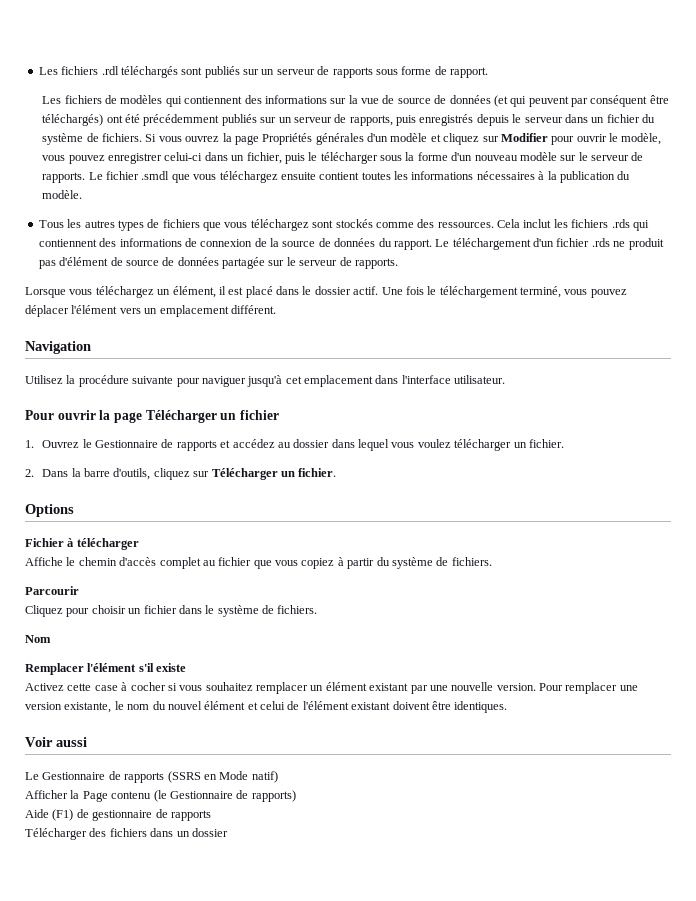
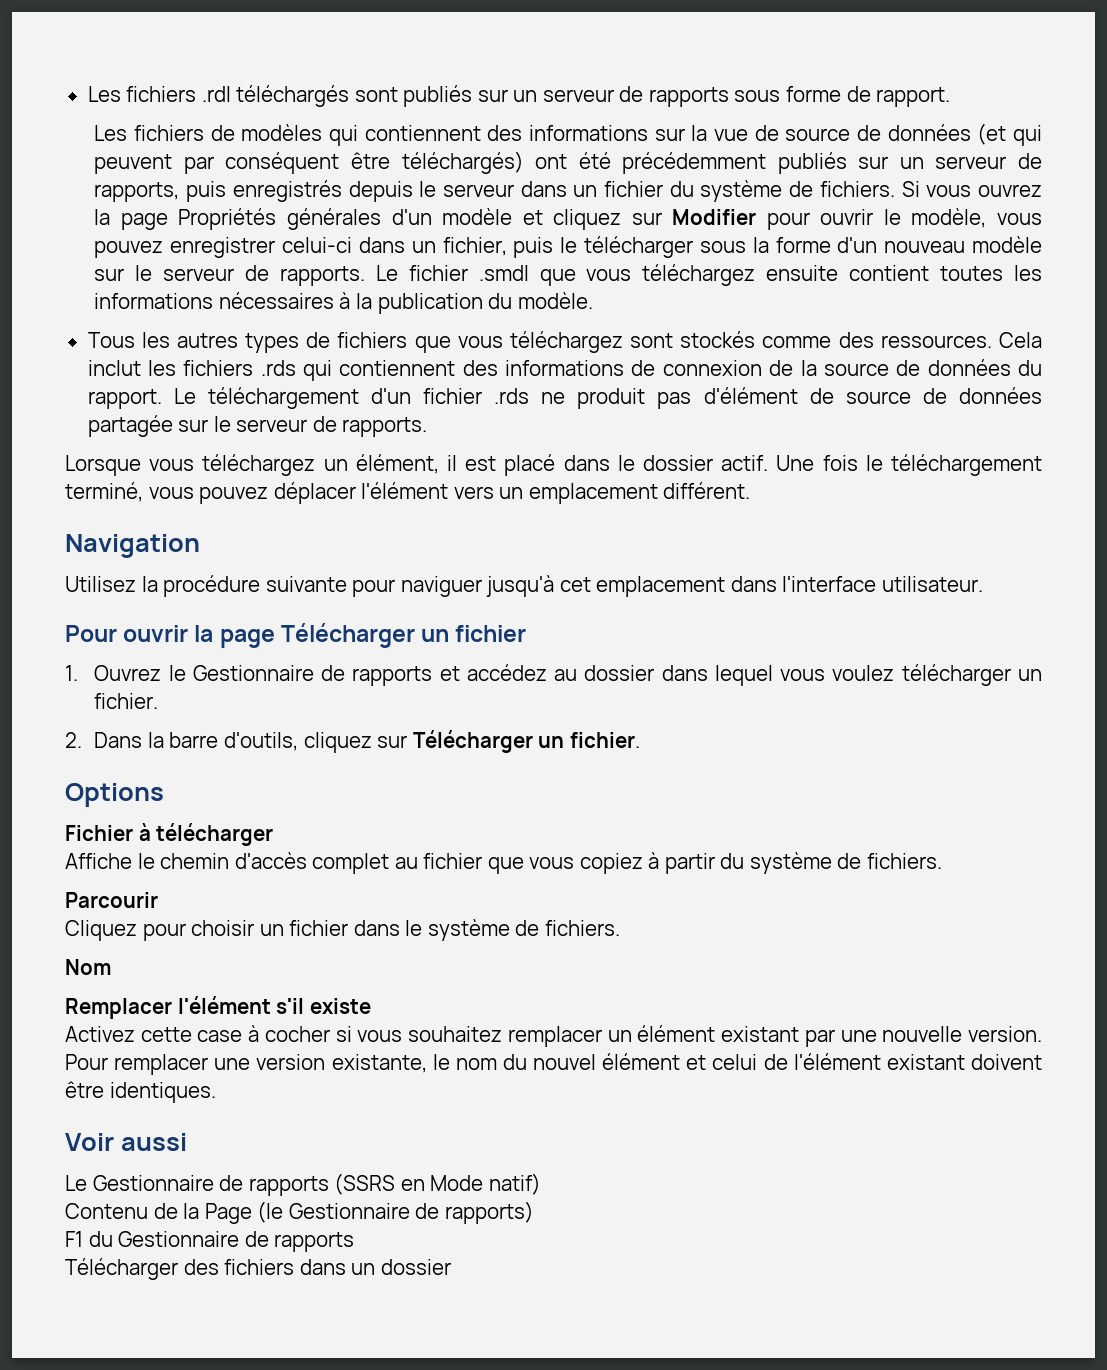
[25,790,68,799] Afficher -> [65,1203,178,1219] Contenu de
[111,791,152,799] contenu -> (252, 1213) none
[25,809,153,821] Aide (F1) de gestionnaire -> [65,1231,240,1247] F1 du Gestionnaire

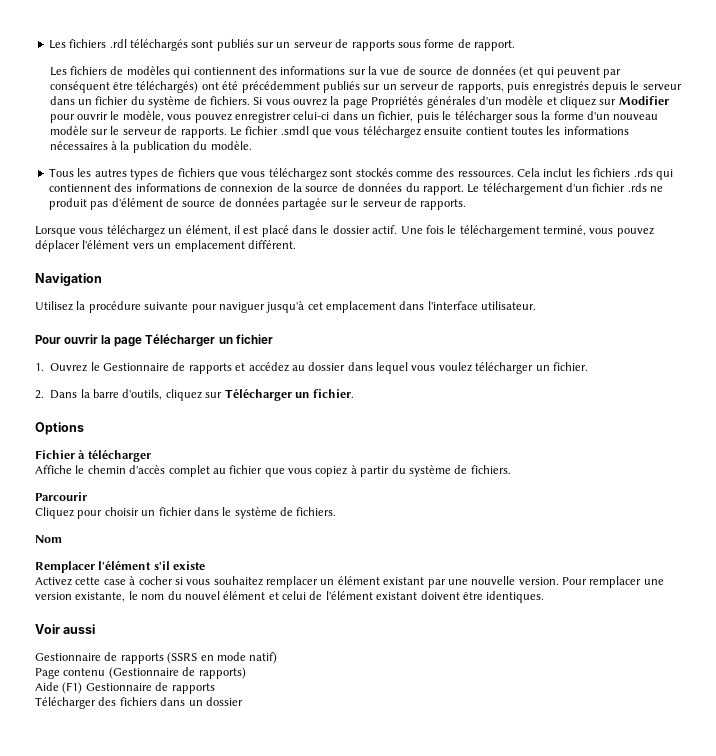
[65,1175,87,1191] Le -> (96, 629) none
[430,1175,484,1191] Mode -> [216,652,246,661] mode
[65,1201,410,1224] Contenu de la Page (le Gestionnaire -> [35,667,179,679] Page contenu (Gestionnaire
[65,1231,113,1247] F1 du -> [35,682,83,694] Aide (F1)

